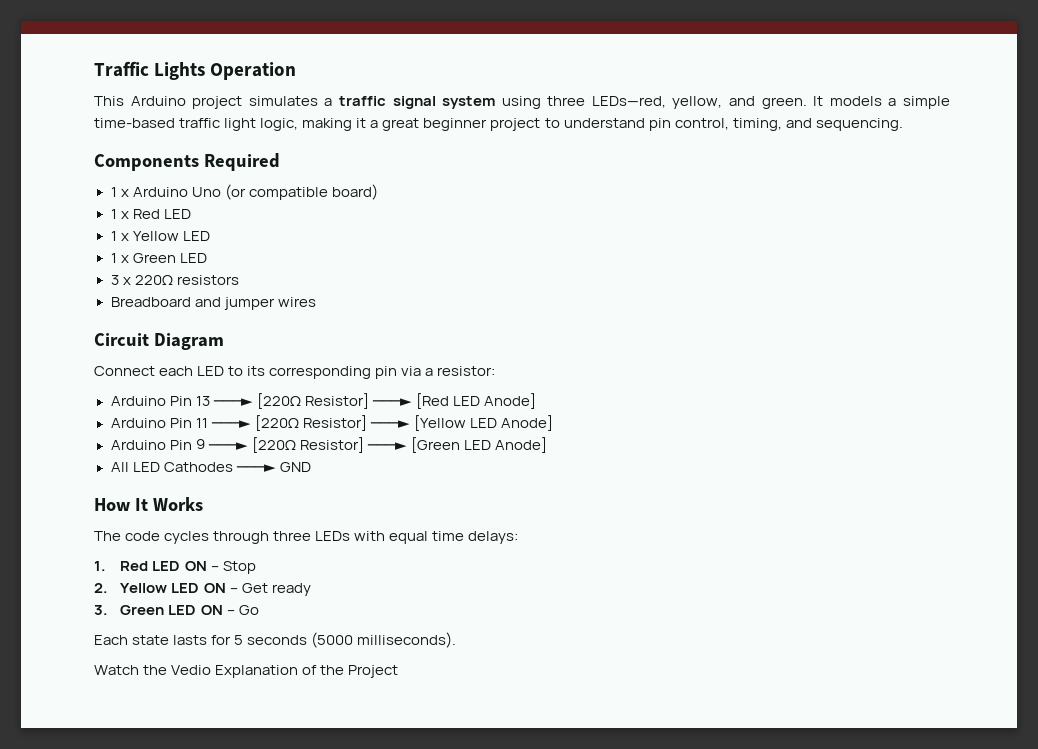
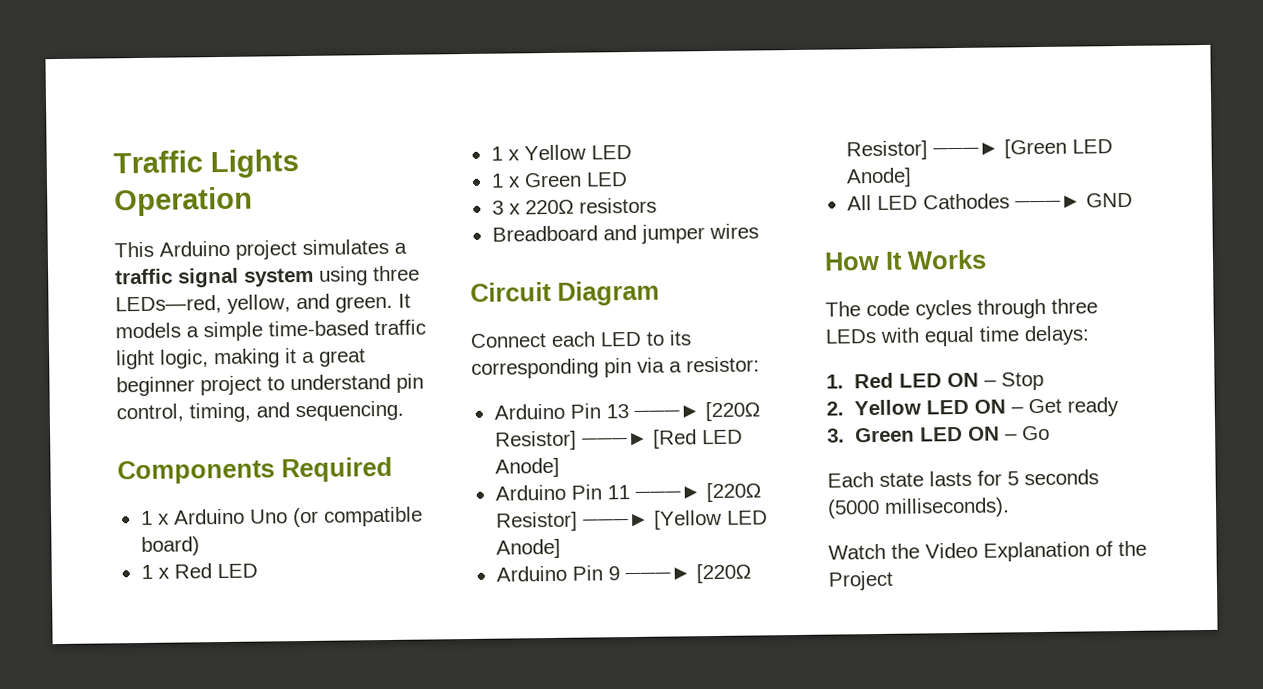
[171,665,212,675] Vedio -> [925,542,978,559] Video

